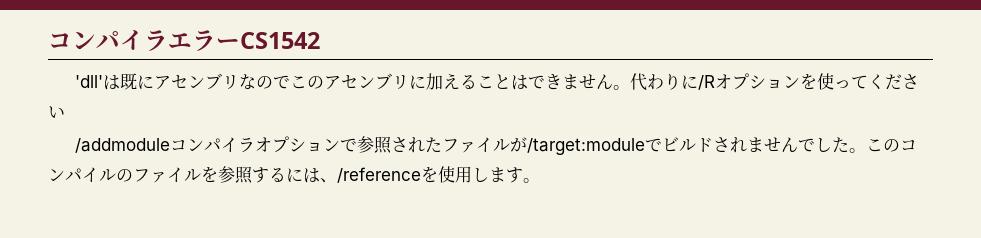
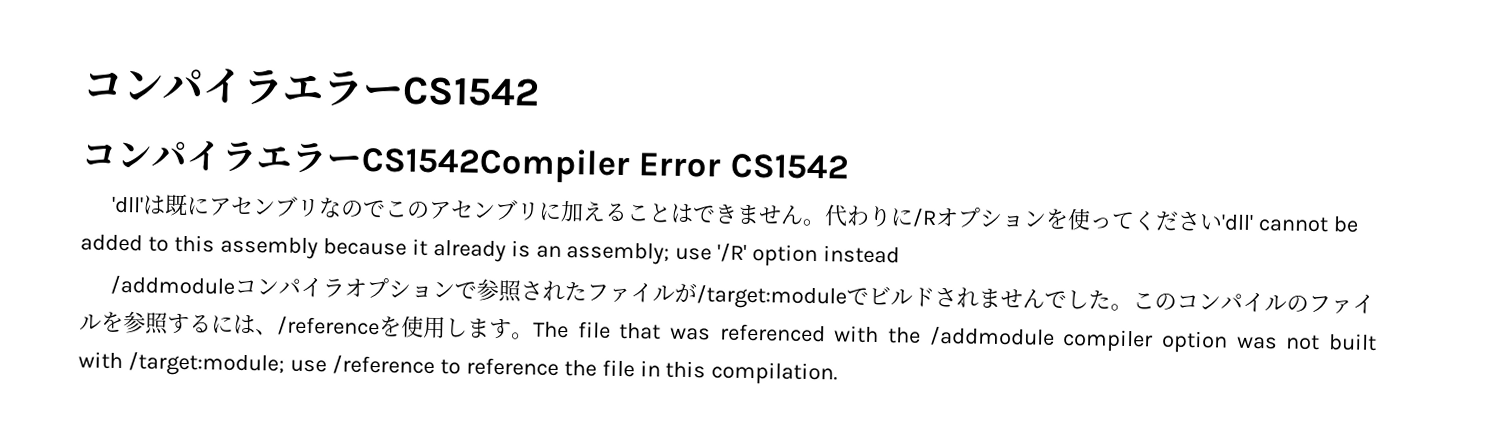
(320, 40) none -> [81,140,849,185] // コンパイラエラーCS1542Compiler Error CS1542
(65, 112) none -> [1221,214,1360,233] [80,234,901,268] 'dll' cannot be added to this assembly because it already is an assembly; use '/R' option instead
(540, 180) none -> [533,321,1377,354] [78,351,839,386] The file that was referenced with the /addmodule compiler option was not built with /target:module; use /reference to reference the file in this compilation.

